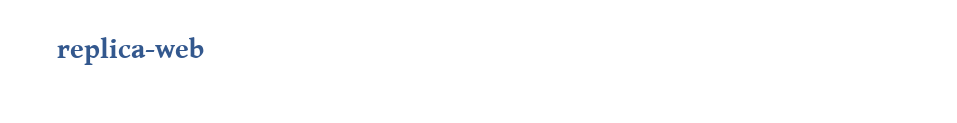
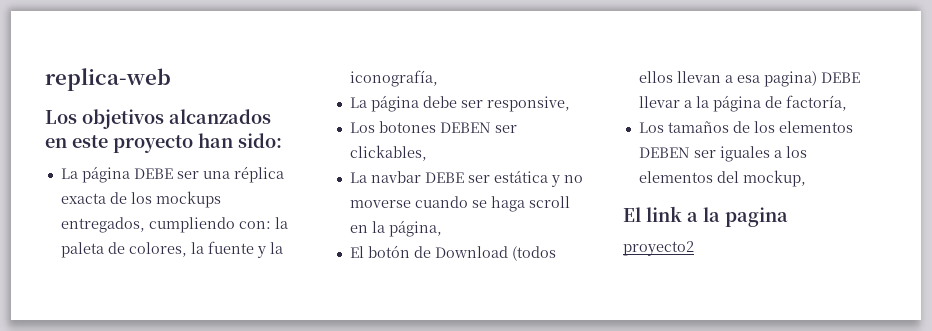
(204, 51) none -> [45,109,271,129] [45,133,282,153] [60,166,284,183] [60,191,221,208] [60,217,288,233] [60,241,283,258] [349,70,438,87] [349,95,570,112] [349,121,517,133] [349,145,427,161] [349,170,583,187] [349,196,570,212] [349,220,442,237] [349,245,556,261] [638,71,860,87] [638,95,847,112] [638,121,853,133] [638,146,807,162] [638,170,806,187] [623,206,788,227] [623,241,694,256] // Los objetivos alcanzados en este proyecto han sido: // La página DEBE ser una réplica exacta de los mockups entregados, cumpliendo con: la paleta de colores, la fuente y la iconografía, // La página debe ser responsive, // Los botones DEBEN ser clickables, // La navbar DEBE ser estática y no moverse cuando se haga scroll en la página, // El botón de Download (todos ellos llevan a esa pagina) DEBE llevar a la página de factoría, // Los tamaños de los elementos DEBEN ser iguales a los elementos del mockup, // El link a la pagina // proyecto2

